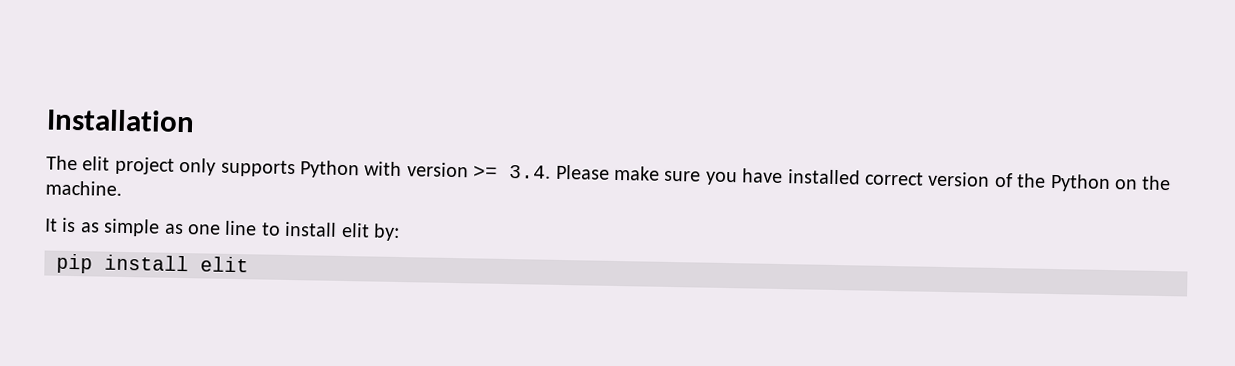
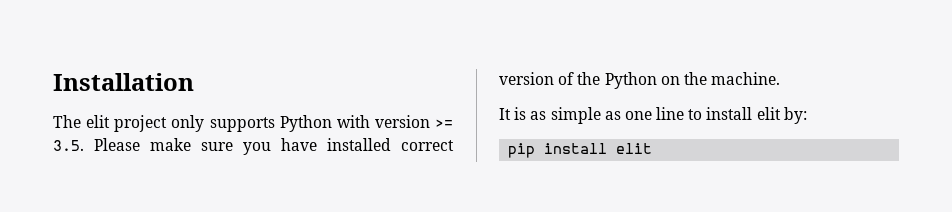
[509,165,552,179] 3.4. -> [53,140,84,151] 3.5.

